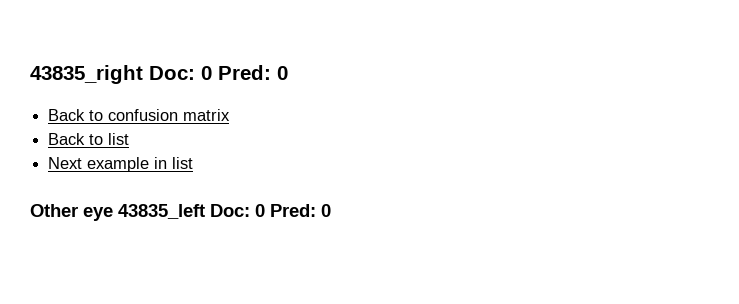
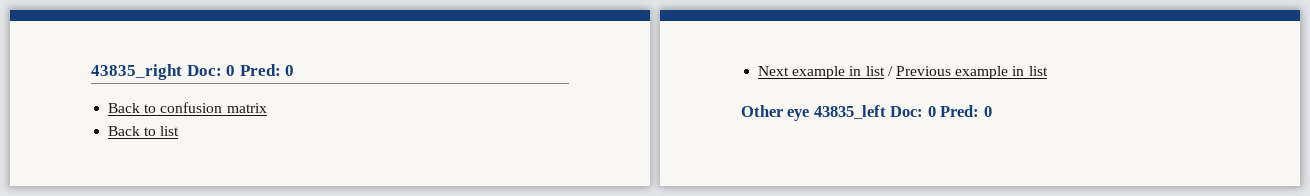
(194, 163) none -> [887,66,1048,79] / Previous example in list

